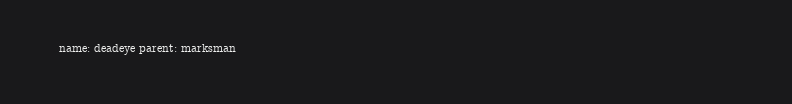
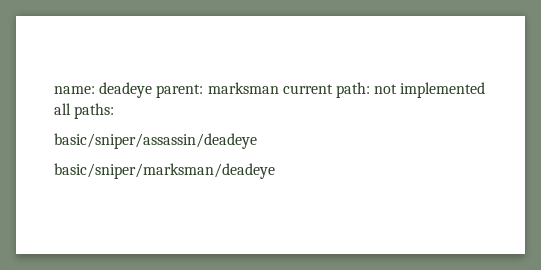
(236, 48) none -> [282,82,486,98] [54,103,115,119] [54,133,257,149] [54,163,275,179] current path: not implemented all paths: // basic/sniper/assassin/deadeye // basic/sniper/marksman/deadeye

